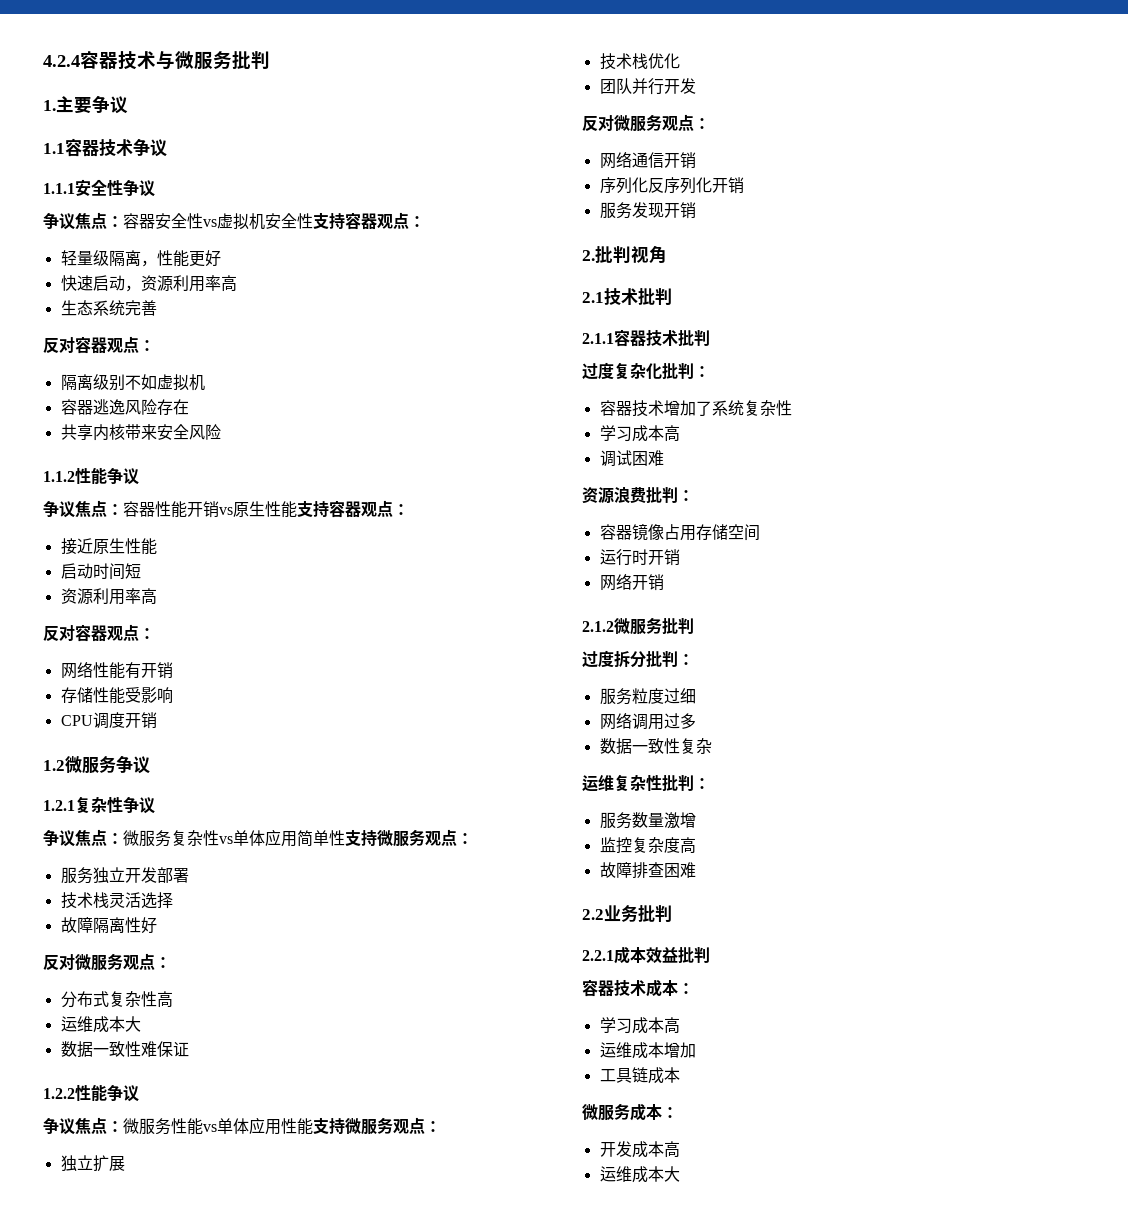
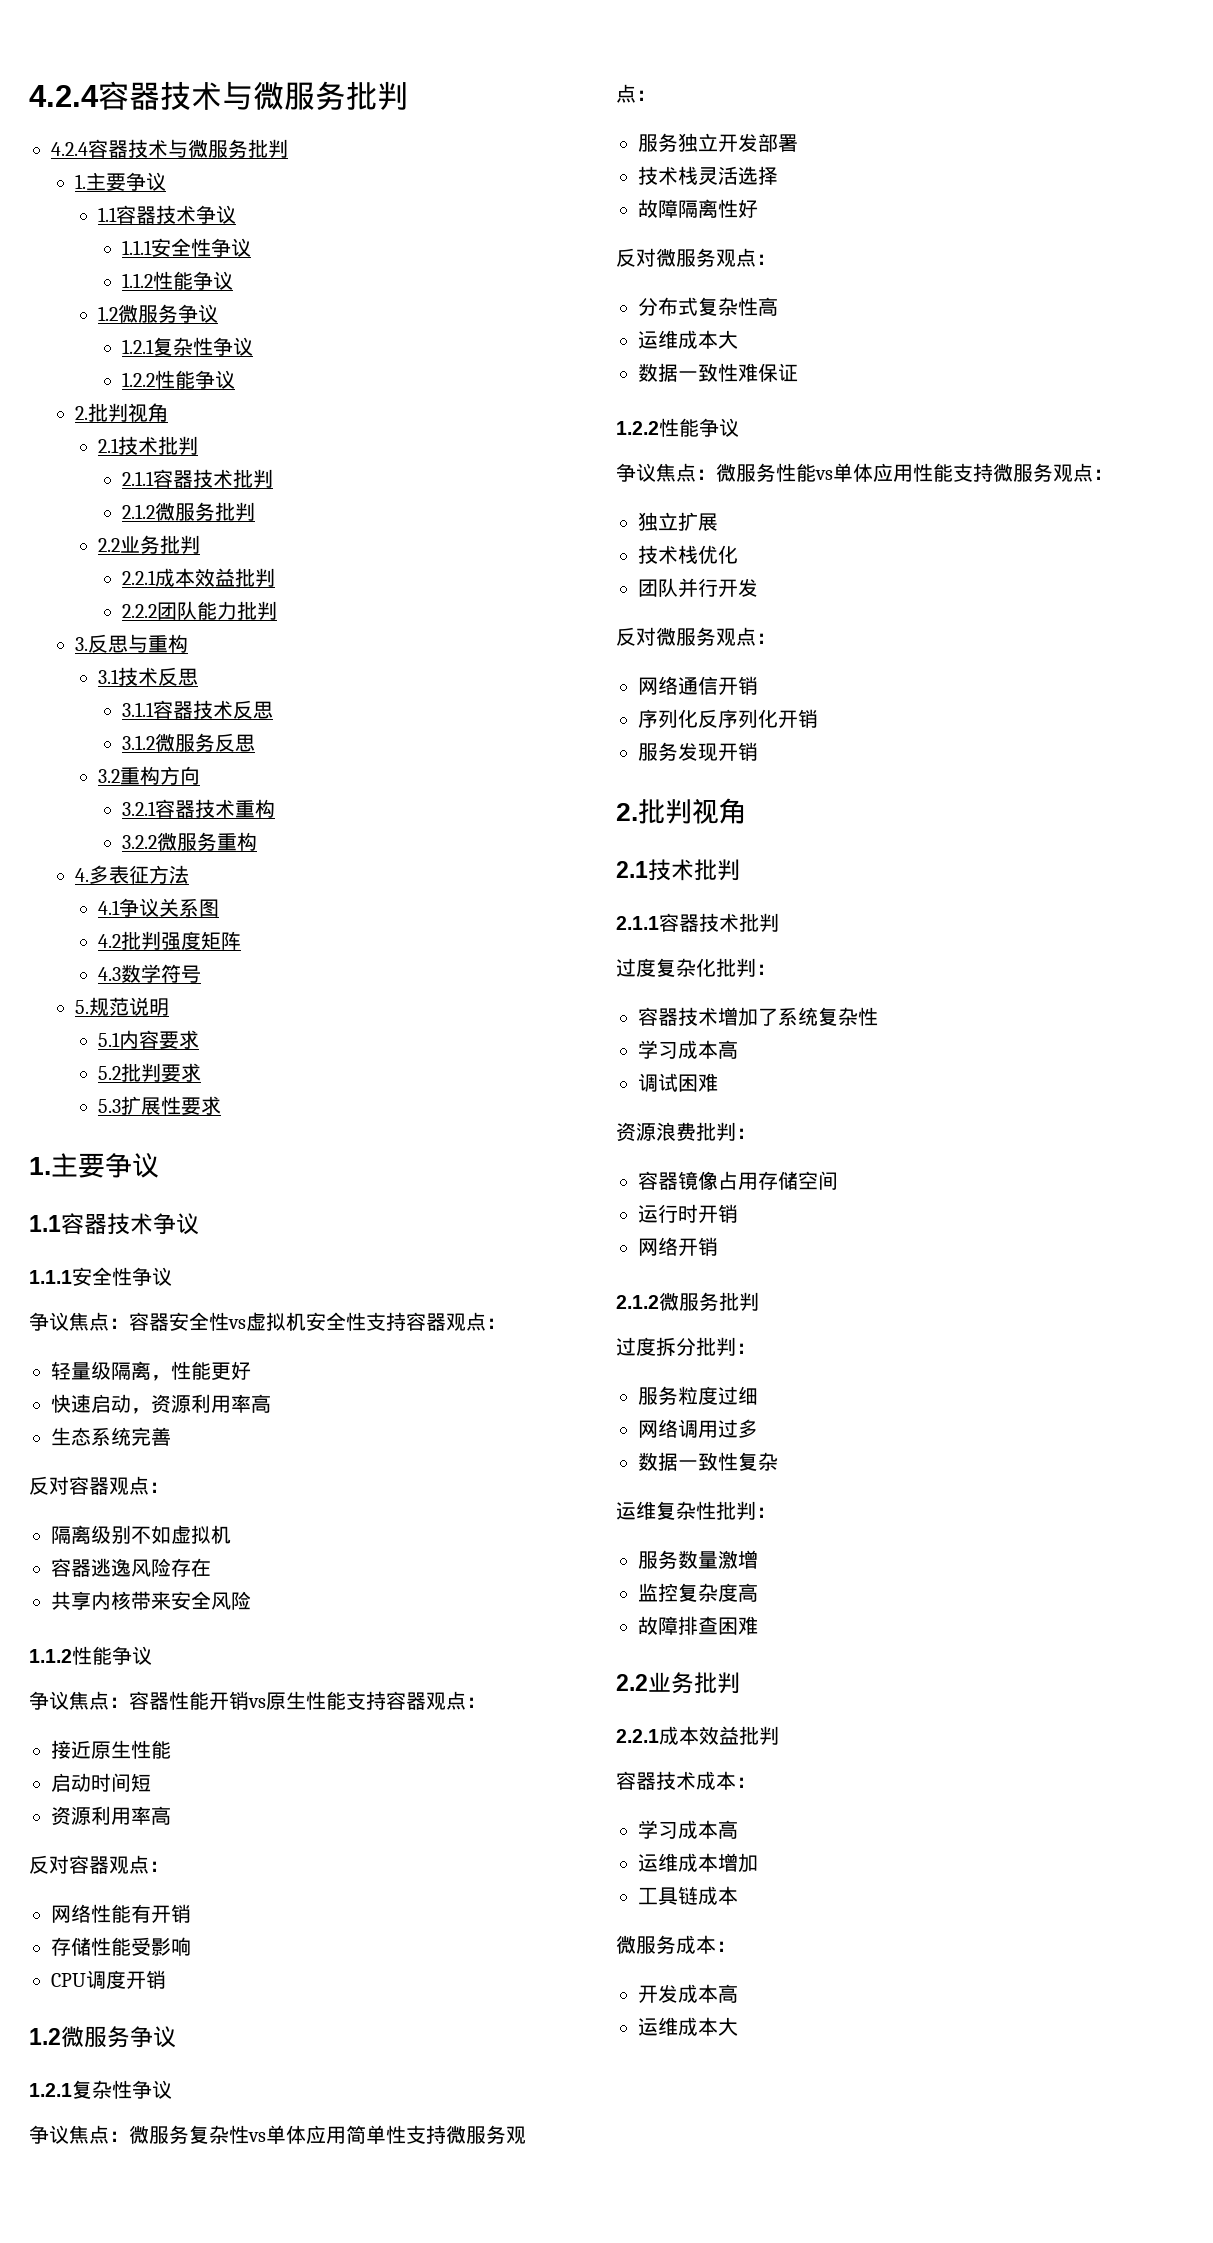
[43,51,270,70] 4.2.4容器技术与微服务批判 -> [29,81,408,110] [51,139,288,158] [74,172,166,191] [98,205,237,224] [121,238,251,257] [121,271,233,290] [98,304,219,323] [121,337,253,356] [121,370,235,389] [74,403,168,423] [98,436,199,455] [121,469,273,488] [121,502,255,521] [98,535,201,554] [121,568,275,587] [121,601,277,620] [74,634,188,653] [98,667,199,686] [121,700,273,719] [121,733,255,752] [98,766,201,785] [121,799,275,818] [121,832,257,851] [74,865,189,884] [98,898,220,917] [98,931,242,950] [98,964,202,983] [74,997,169,1016] [98,1030,200,1049] [98,1063,202,1082] [98,1096,222,1115] 4.2.4容器技术与微服务批判 // 4.2.4容器技术与微服务批判 // 1.主要争议 // 1.1容器技术争议 // 1.1.1安全性争议 // 1.1.2性能争议 // 1.2微服务争议 // 1.2.1复杂性争议 // 1.2.2性能争议 // 2.批判视角 // 2.1技术批判 // 2.1.1容器技术批判 // 2.1.2微服务批判 // 2.2业务批判 // 2.2.1成本效益批判 // 2.2.2团队能力批判 // 3.反思与重构 // 3.1技术反思 // 3.1.1容器技术反思 // 3.1.2微服务反思 // 3.2重构方向 // 3.2.1容器技术重构 // 3.2.2微服务重构 // 4.多表征方法 // 4.1争议关系图 // 4.2批判强度矩阵 // 4.3数学符号 // 5.规范说明 // 5.1内容要求 // 5.2批判要求 // 5.3扩展性要求

